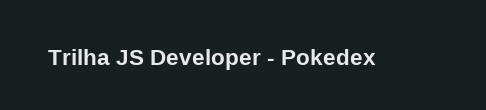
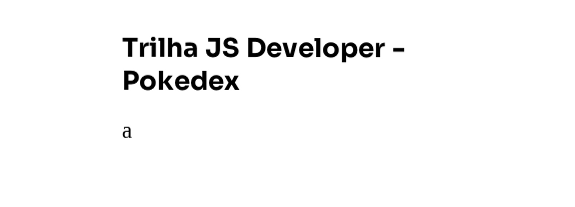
(377, 57) none -> [121,126,132,138] // a

